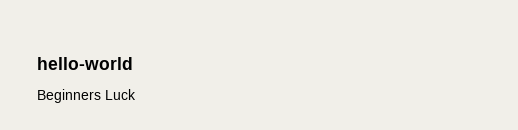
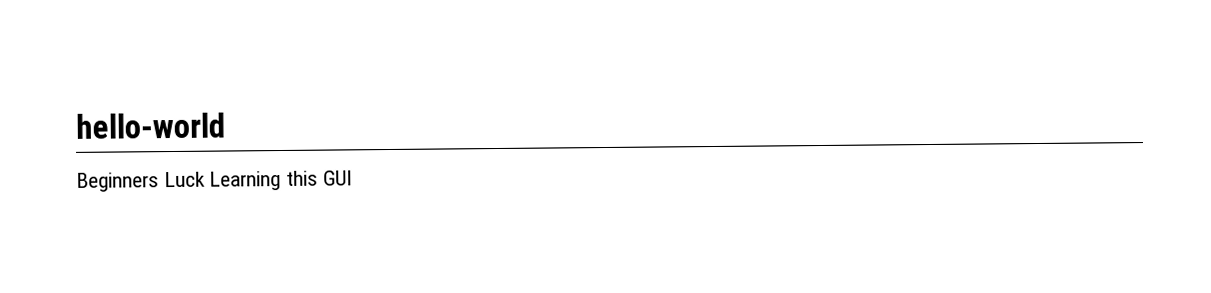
(136, 94) none -> [209,170,353,191] Learning this GUI

